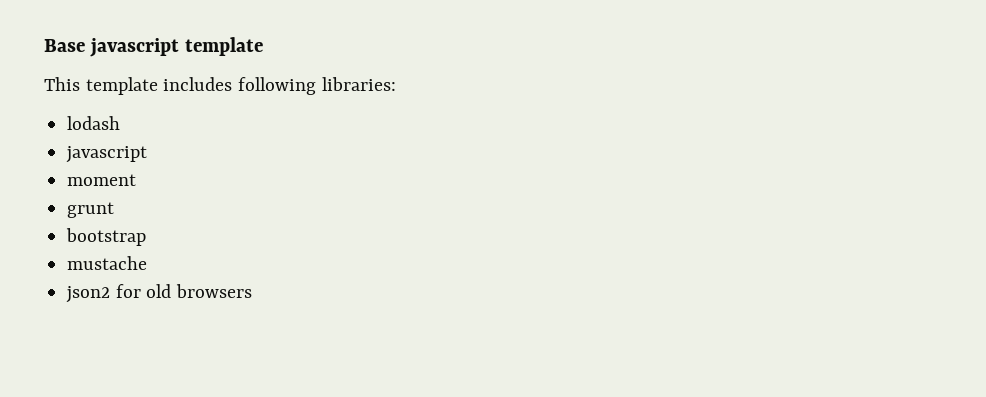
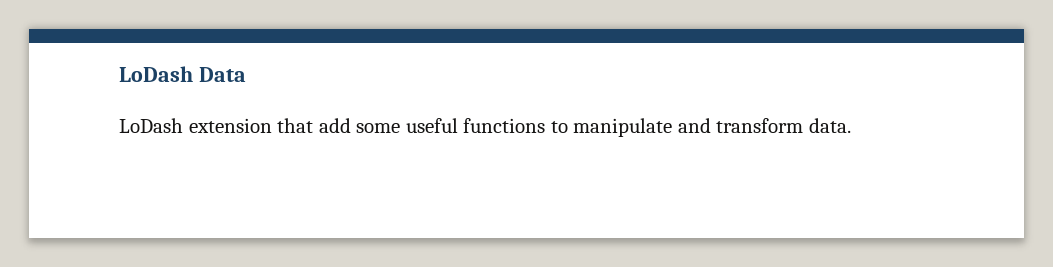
[44,37,263,57] [44,77,396,95] [67,116,121,130] [66,146,148,163] [67,174,137,186] [67,202,115,218] [66,228,147,246] [67,256,148,270] [66,284,253,303] Base javascript template // This template includes following libraries: // lodash // javascript // moment // grunt // bootstrap // mustache // json2 for old browsers -> [119,66,246,82] [119,118,851,137] LoDash Data // LoDash extension that add some useful functions to manipulate and transform data.

